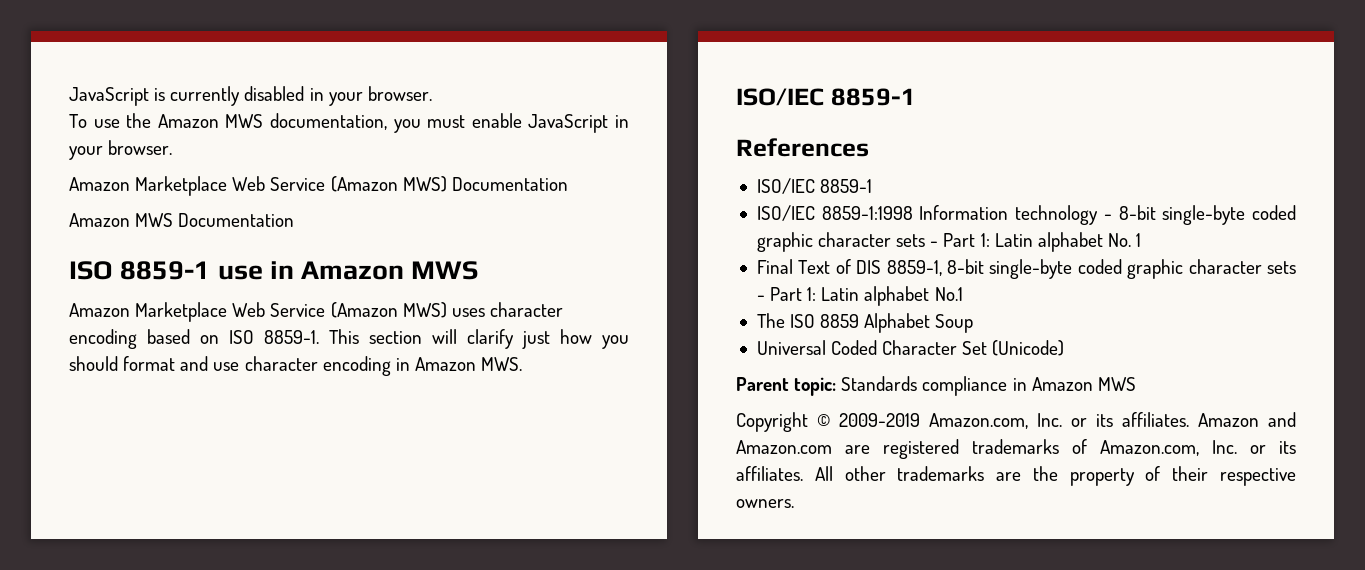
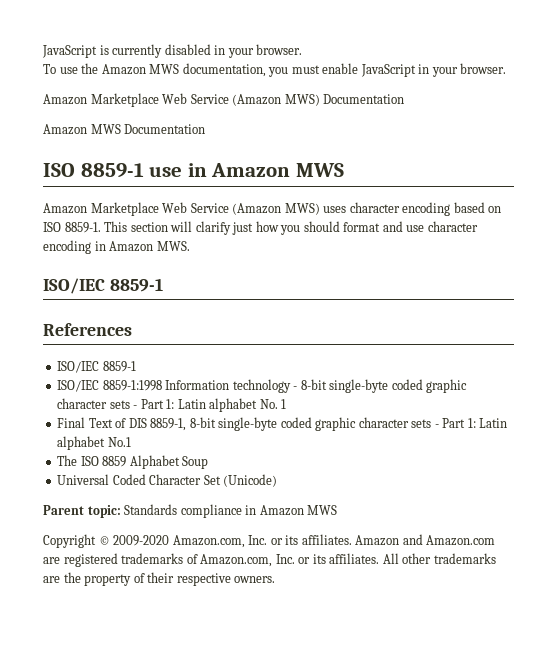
[839,413,920,427] 2009-2019 -> [113,535,170,546] 2009-2020

